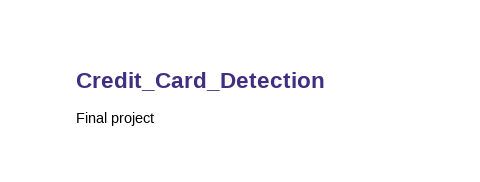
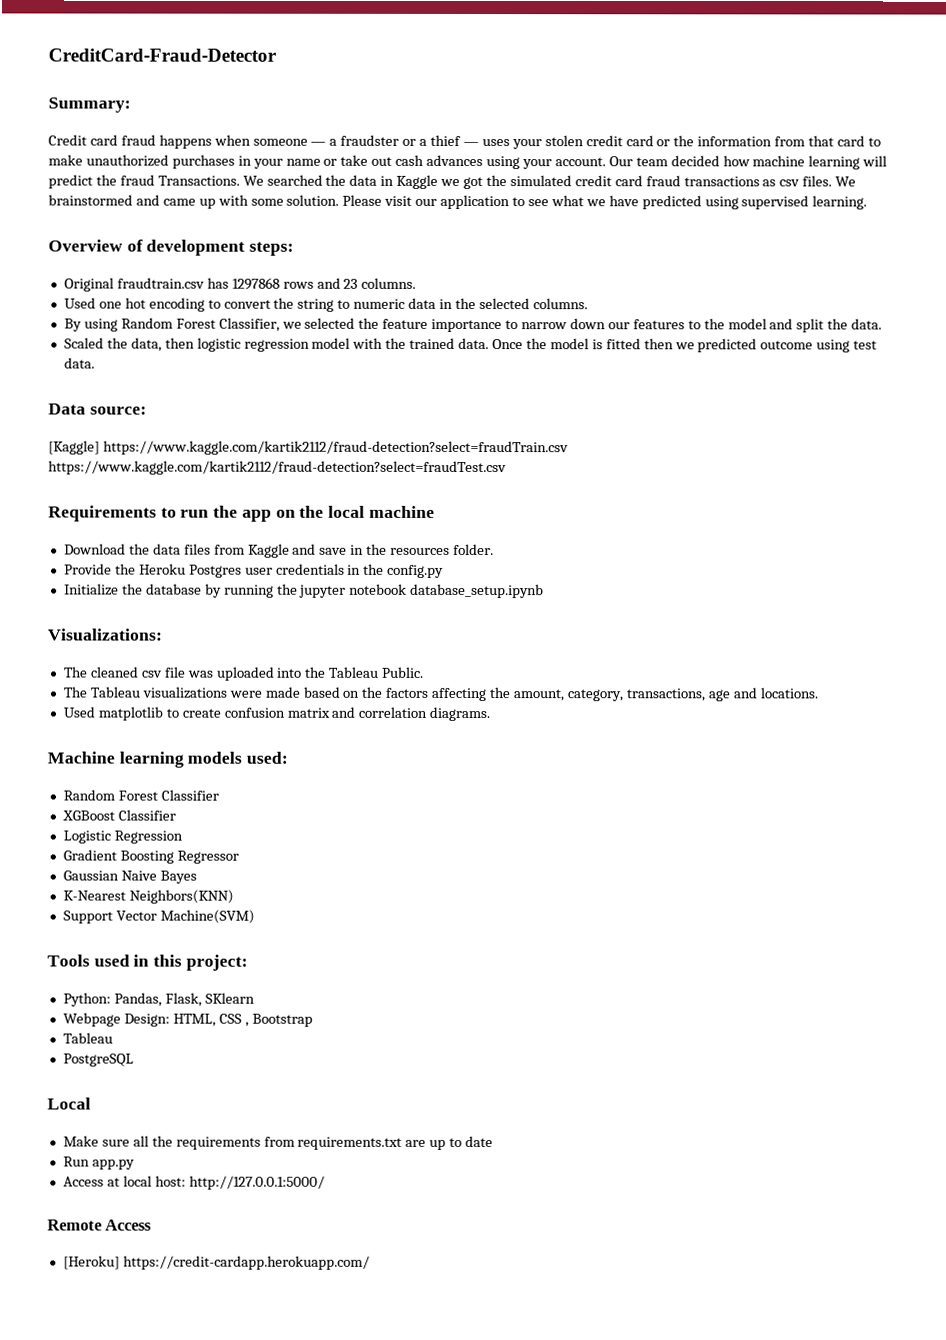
[76,72,325,91] [76,112,154,126] Credit_Card_Detection // Final project -> [48,48,277,62] [48,97,131,113] [48,134,881,150] [48,154,888,170] [48,174,857,190] [48,194,868,210] [48,239,295,256] [63,277,417,292] [63,297,588,312] [63,317,883,333] [63,337,878,353] [63,357,95,369] [48,403,147,415] [48,440,569,456] [48,460,507,476] [48,505,435,522] [63,543,495,558] [63,563,445,578] [63,583,545,599] [48,628,163,641] [62,666,425,681] [62,686,818,702] [62,706,491,722] [47,751,289,768] [62,789,219,801] [61,809,176,821] [62,830,183,844] [62,849,239,864] [62,870,197,884] [62,889,234,904] [62,909,255,924] [47,954,248,971] [62,992,255,1007] [62,1012,313,1027] [62,1032,113,1044] [62,1053,134,1067] [47,1097,91,1110] [62,1135,494,1150] [62,1156,135,1170] [62,1175,325,1190] [47,1219,153,1231] [62,1255,370,1270] CreditCard-Fraud-Detector // Summary: // Credit card fraud happens when someone — a fraudster or a thief — uses your stolen credit card or the information from that card to make unauthorized purchases in your name or take out cash advances using your account. Our team decided how machine learning will predict the fraud Transactions. We searched the data in Kaggle we got the simulated credit card fraud transactions as csv files. We brainstormed and came up with some solution. Please visit our application to see what we have predicted using supervised learning. // Overview of development steps: // Original fraudtrain.csv has 1297868 rows and 23 columns. // Used one hot encoding to convert the string to numeric data in the selected columns. // By using Random Forest Classifier, we selected the feature importance to narrow down our features to the model and split the data. // Scaled the data, then logistic regression model with the trained data. Once the model is fitted then we predicted outcome using test data. // Data source: // [Kaggle] https://www.kaggle.com/kartik2112/fraud-detection?select=fraudTrain.csv https://www.kaggle.com/kartik2112/fraud-detection?select=fraudTest.csv // Requirements to run the app on the local machine // Download the data files from Kaggle and save in the resources folder. // Provide the Heroku Postgres user credentials in the config.py // Initialize the database by running the jupyter notebook database_setup.ipynb // Visualizations: // The cleaned csv file was uploaded into the Tableau Public. // The Tableau visualizations were made based on the factors affecting the amount, category, transactions, age and locations. // Used matplotlib to create confusion matrix and correlation diagrams. // Machine learning models used: // Random Forest Classifier // XGBoost Classifier // Logistic Regression // Gradient Boosting Regressor // Gaussian Naive Bayes // K-Nearest Neighbors(KNN) // Support Vector Machine(SVM) // Tools used in this project: // Python: Pandas, Flask, SKlearn // Webpage Design: HTML, CSS , Bootstrap // Tableau // PostgreSQL // Local // Make sure all the requirements from requirements.txt are up to date // Run app.py // Access at local host: http://127.0.0.1:5000/ // Remote Access // [Heroku] https://credit-cardapp.herokuapp.com/

